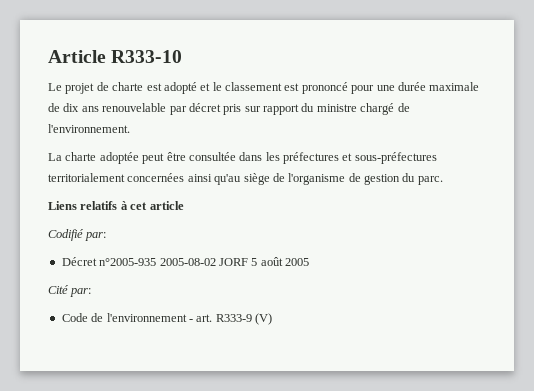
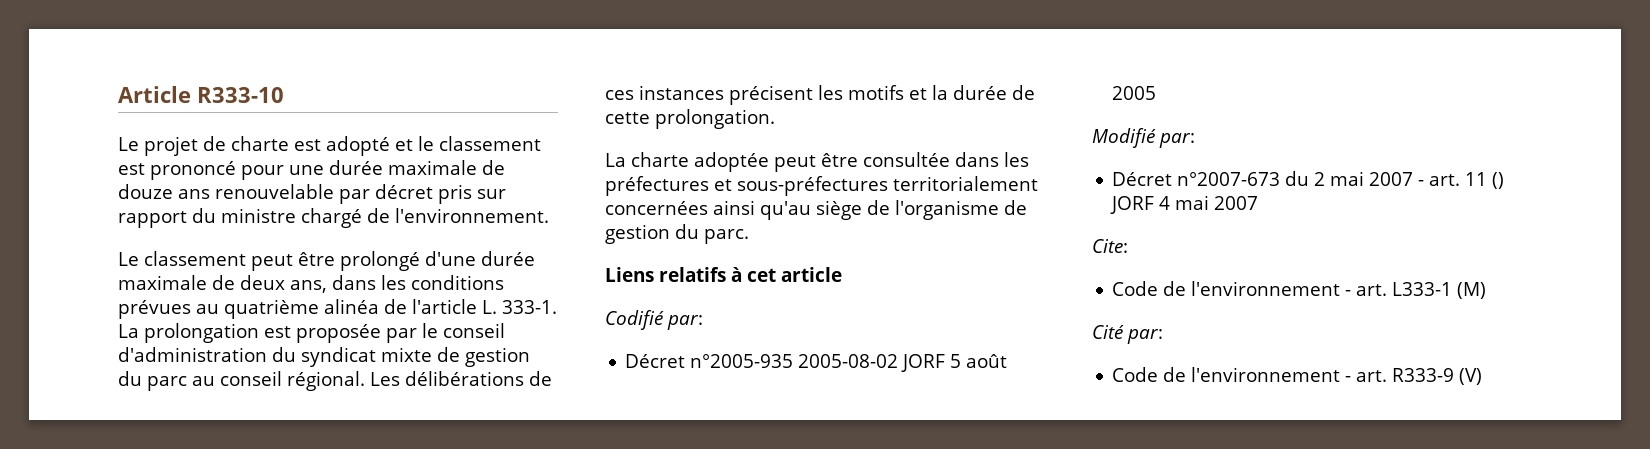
[63,103,80,112] dix -> [118,184,173,199] douze
(130, 128) none -> [118,251,535,271] [118,275,504,293] [118,299,557,319] [118,323,505,343] [118,347,530,367] [118,371,552,391] [605,85,1035,105] [605,109,775,129] // Le classement peut être prolongé d'une durée maximale de deux ans, dans les conditions prévues au quatrième alinéa de l'article L. 333-1. La prolongation est proposée par le conseil d'administration du syndicat mixte de gestion du parc au conseil régional. Les délibérations de ces instances précisent les motifs et la durée de cette prolongation.
(309, 262) none -> [1092,128,1195,148] [1112,171,1505,189] [1110,195,1259,214] [1092,239,1128,253] [1112,281,1487,299] // Modifié par: // Décret n°2007-673 du 2 mai 2007 - art. 11 () JORF 4 mai 2007 // Cite: // Code de l'environnement - art. L333-1 (M)

